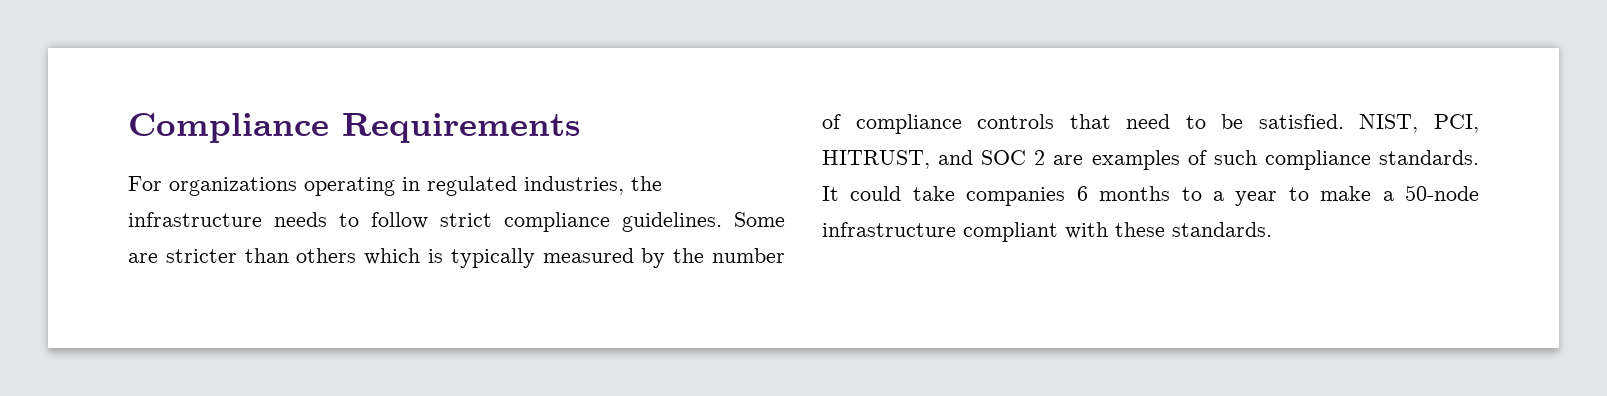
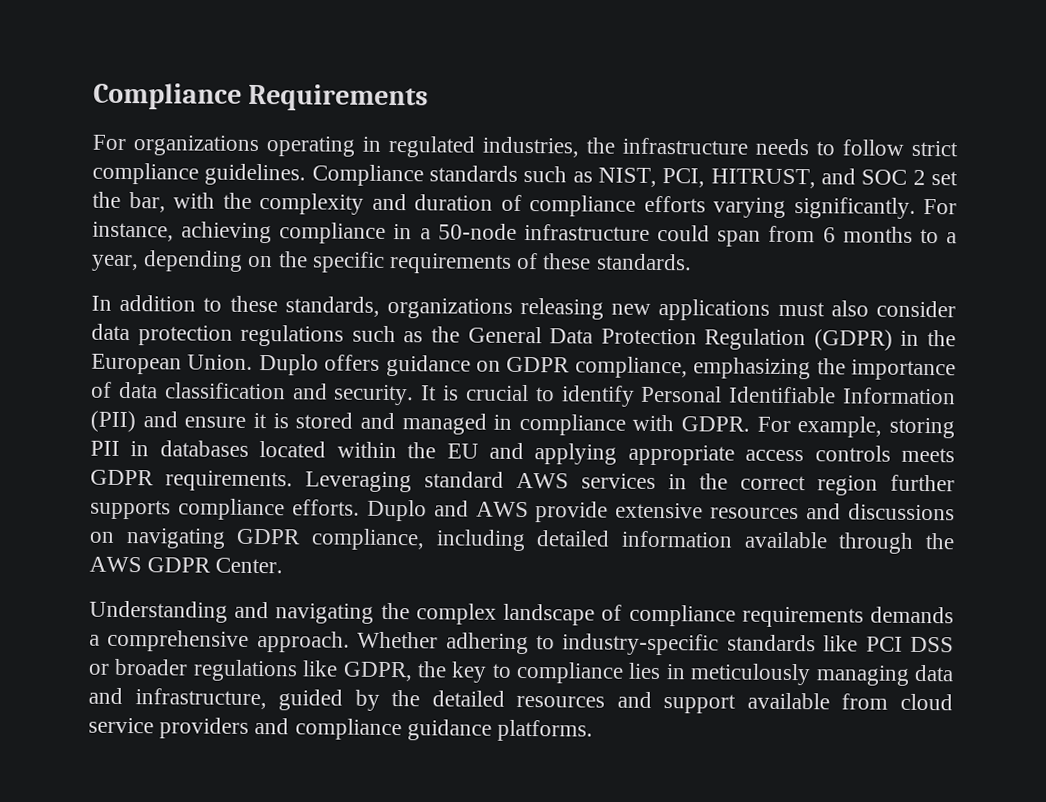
[734,212,785,227] [128,248,785,268] [822,114,1344,134] Some are stricter than others which is typically measured by the number of compliance controls that need to be satisfied. -> [311,164,593,187] Compliance standards such as
[1053,150,1479,170] [822,185,1479,206] [822,222,1272,242] are examples of such compliance standards. It could take companies 6 months to a year to make a 50-node infrastructure compliant with these standards. -> [931,171,959,186] [92,191,957,219] [92,221,958,247] [91,250,692,274] [91,294,956,321] [91,323,956,351] [91,353,956,381] [91,381,956,407] [90,410,955,439] [90,440,955,466] [90,469,955,496] [90,498,955,523] [89,528,955,554] [89,556,284,574] [89,600,954,628] [89,629,954,656] [88,658,954,686] [88,687,953,714] [88,717,594,742] set the bar, with the complexity and duration of compliance efforts varying significantly. For instance, achieving compliance in a 50-node infrastructure could span from 6 months to a year, depending on the specific requirements of these standards. // In addition to these standards, organizations releasing new applications must also consider data protection regulations such as the General Data Protection Regulation (GDPR) in the European Union. Duplo offers guidance on GDPR compliance, emphasizing the importance of data classification and security. It is crucial to identify Personal Identifiable Information (PII) and ensure it is stored and managed in compliance with GDPR. For example, storing PII in databases located within the EU and applying appropriate access controls meets GDPR requirements. Leveraging standard AWS services in the correct region further supports compliance efforts. Duplo and AWS provide extensive resources and discussions on navigating GDPR compliance, including detailed information available through the AWS GDPR Center. // Understanding and navigating the complex landscape of compliance requirements demands a comprehensive approach. Whether adhering to industry-specific standards like PCI DSS or broader regulations like GDPR, the key to compliance lies in meticulously managing data and infrastructure, guided by the detailed resources and support available from cloud service providers and compliance guidance platforms.

